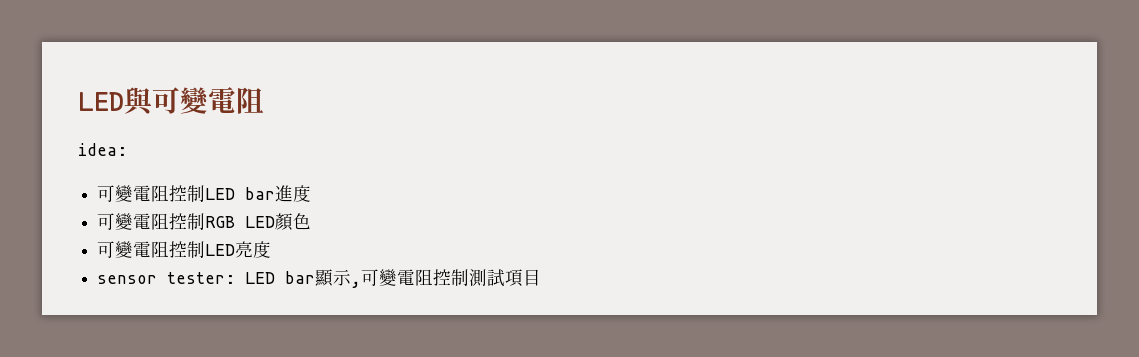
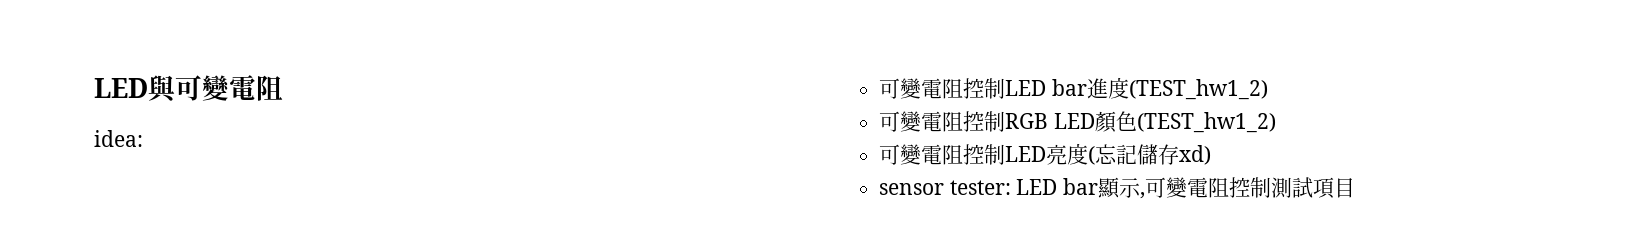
(312, 193) none -> [1128,79,1268,100] (TEST_hw1_2)
(312, 221) none -> [1136,112,1276,133] (TEST_hw1_2)
(272, 249) none -> [1088,144,1212,165] (忘記儲存xd)

